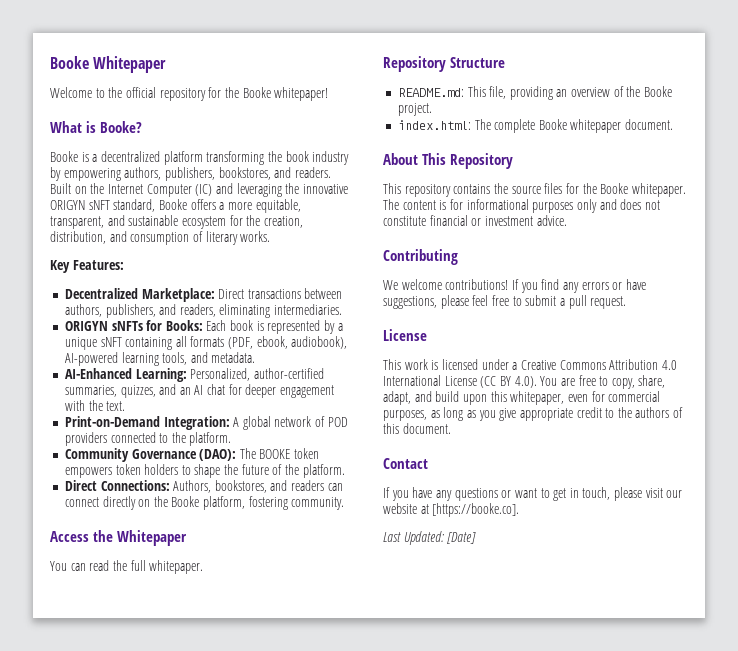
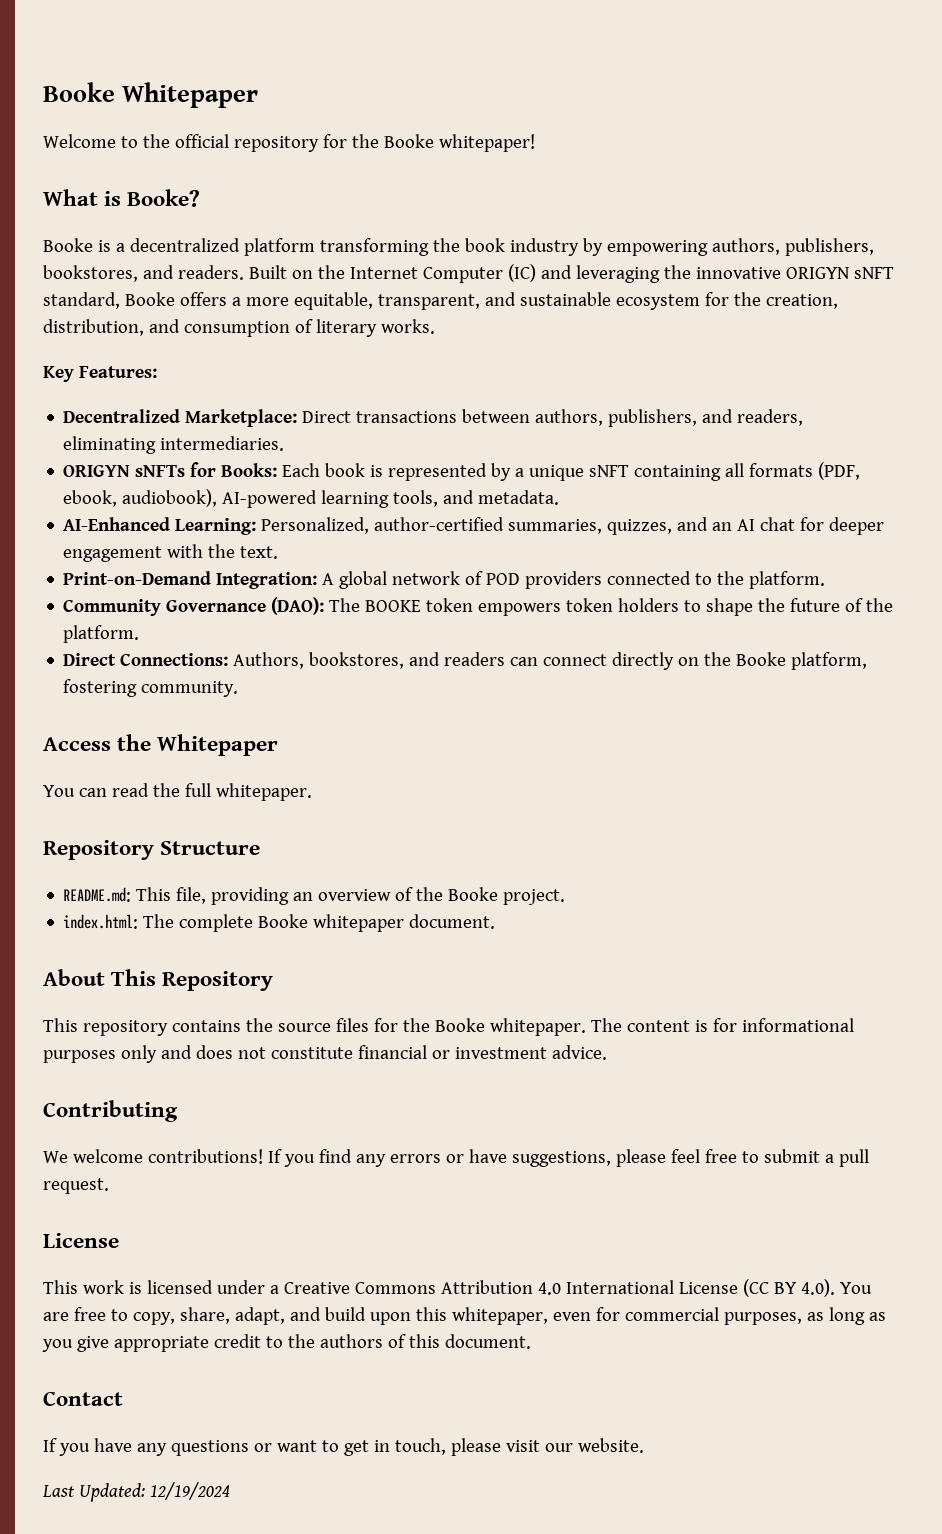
[383,503,520,517] website at [https://booke.co]. -> [577,1438,644,1453] website.
[447,532,477,544] [Date] -> [149,1482,230,1500] 12/19/2024

